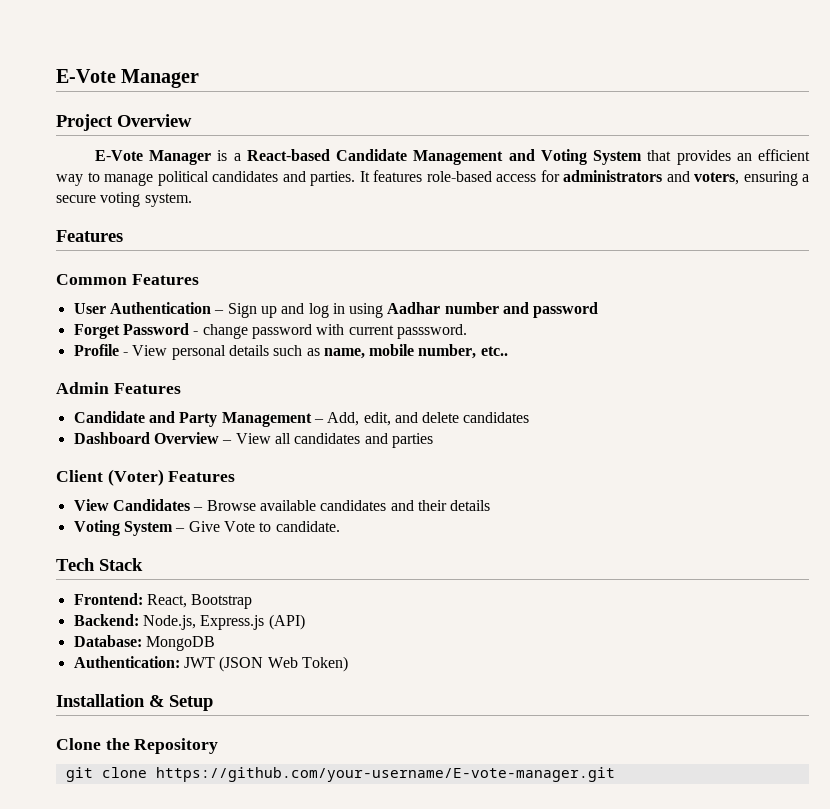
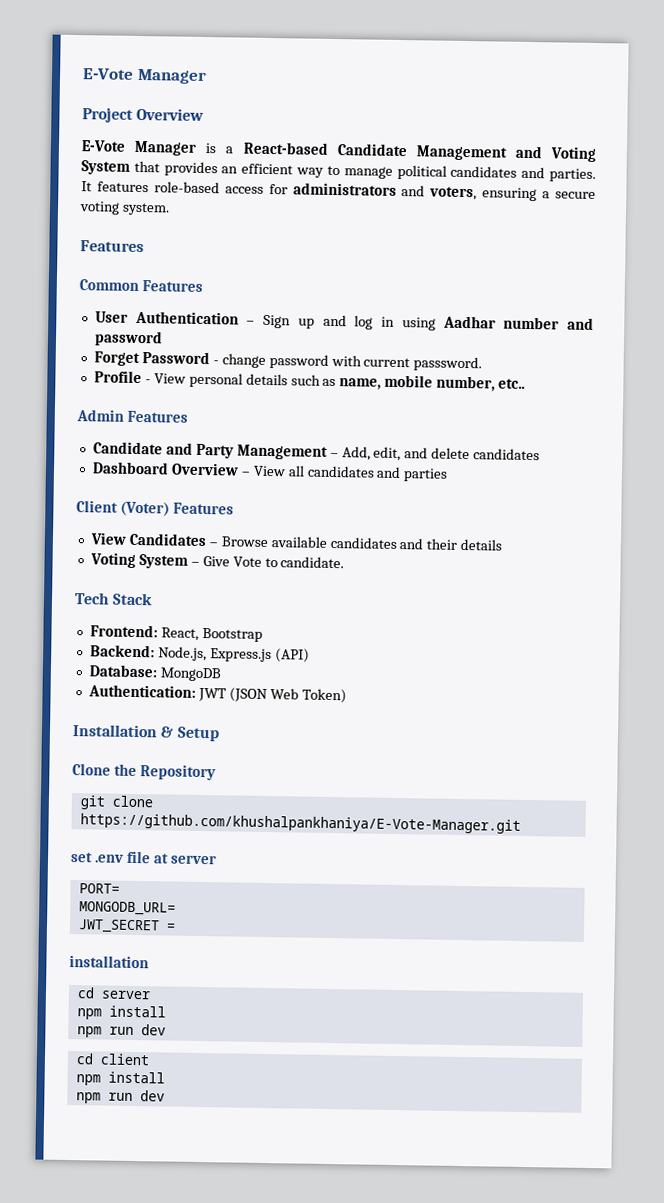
[155,767,615,782] https://github.com/your-username/E-vote-manager.git -> [79,813,521,834] [70,850,218,865] [78,883,120,894] [78,901,176,916] [77,919,176,934] [69,955,149,969] [76,987,150,1000] [76,1005,166,1020] [76,1024,166,1038] [75,1053,150,1066] [75,1071,165,1086] [75,1090,165,1104] https://github.com/khushalpankhaniya/E-Vote-Manager.git // set .env file at server // PORT= // MONGODB_URL= // JWT_SECRET = // installation // cd server // npm install // npm run dev // cd client // npm install // npm run dev

